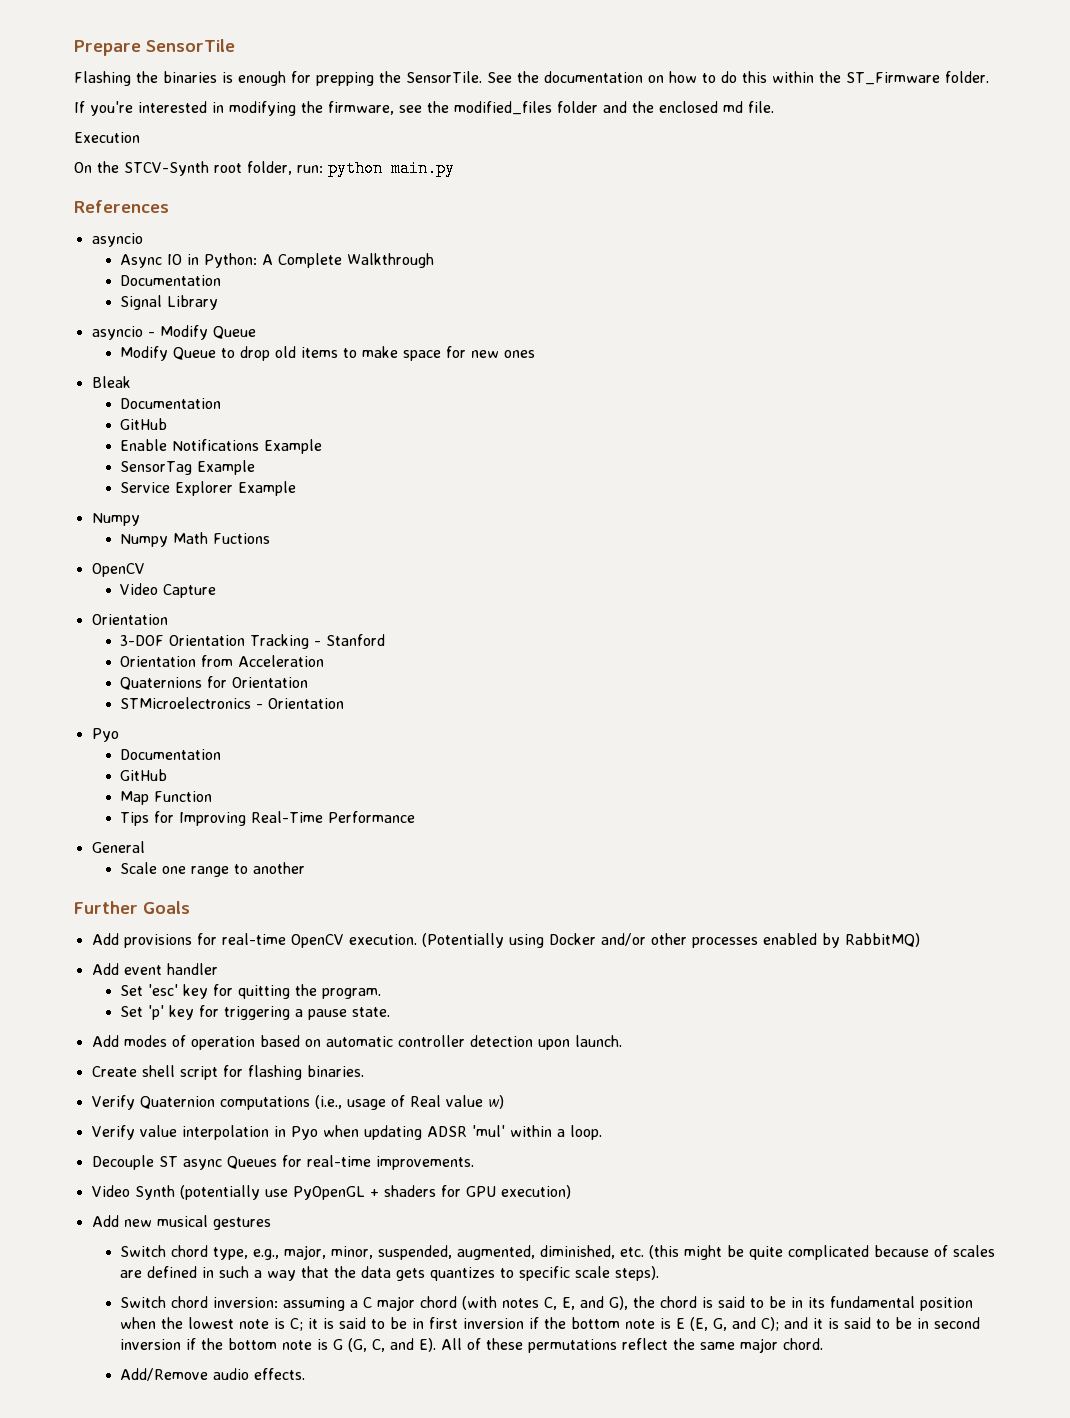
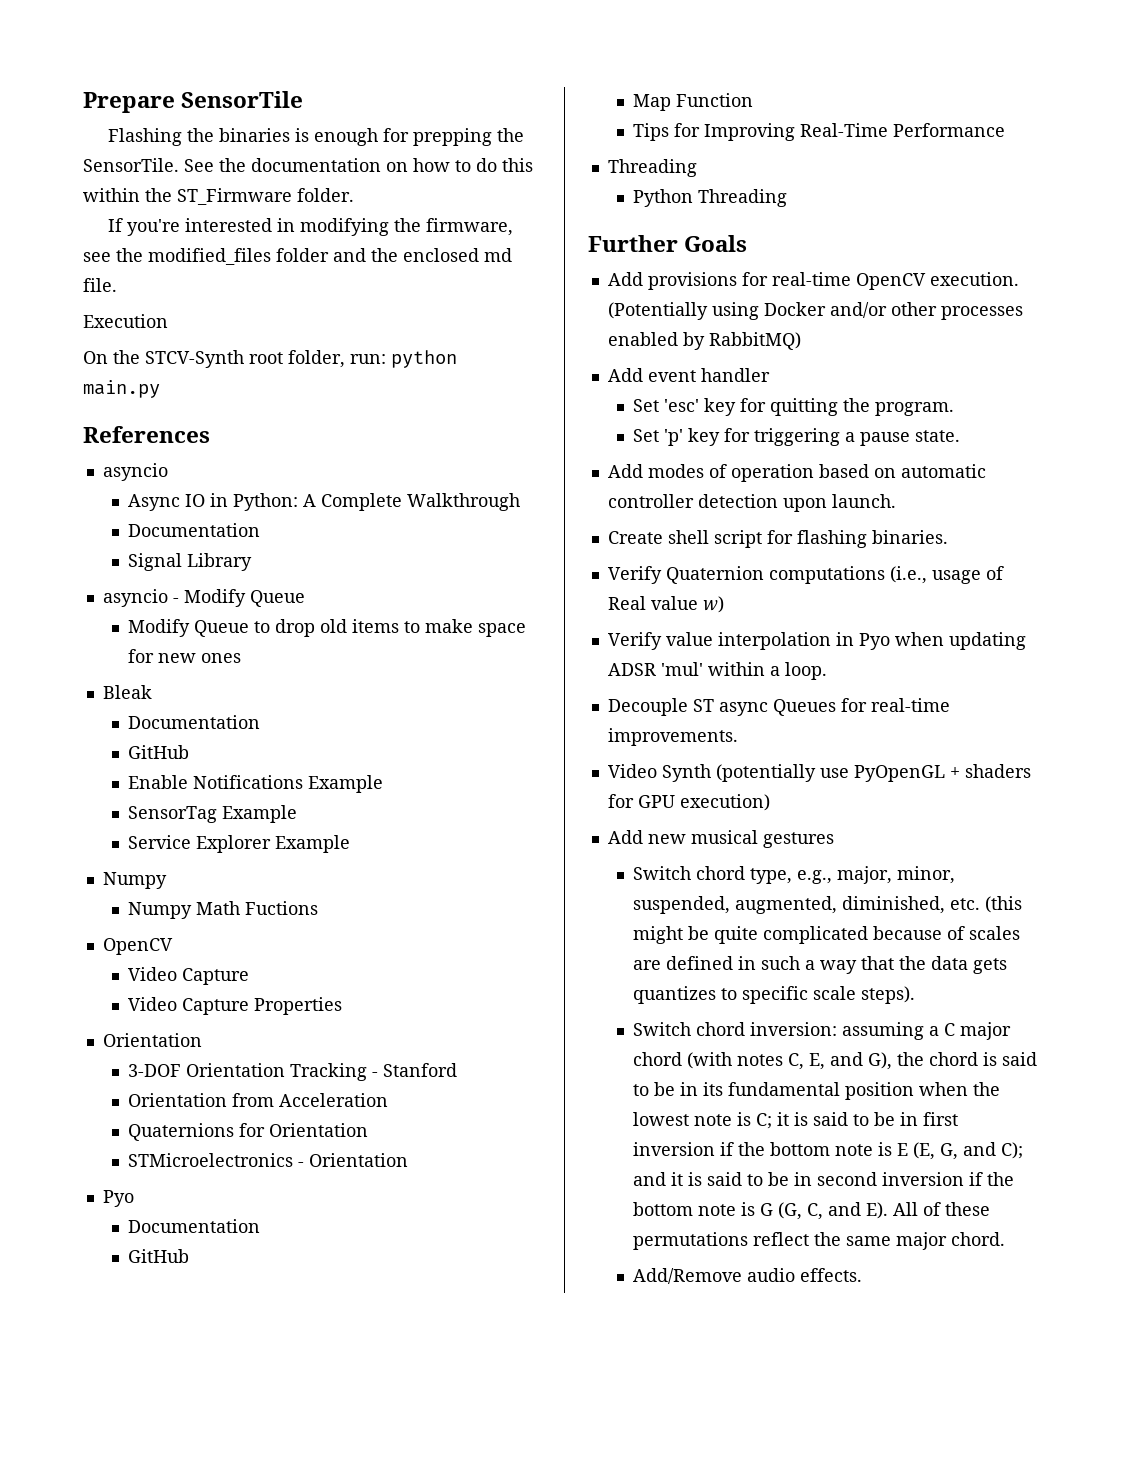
(217, 591) none -> [128,997,343,1015] // Video Capture Properties
[91,841,145,853] [120,862,306,877] General // Scale one range to another -> [607,159,697,177] [633,189,788,207] Threading // Python Threading

